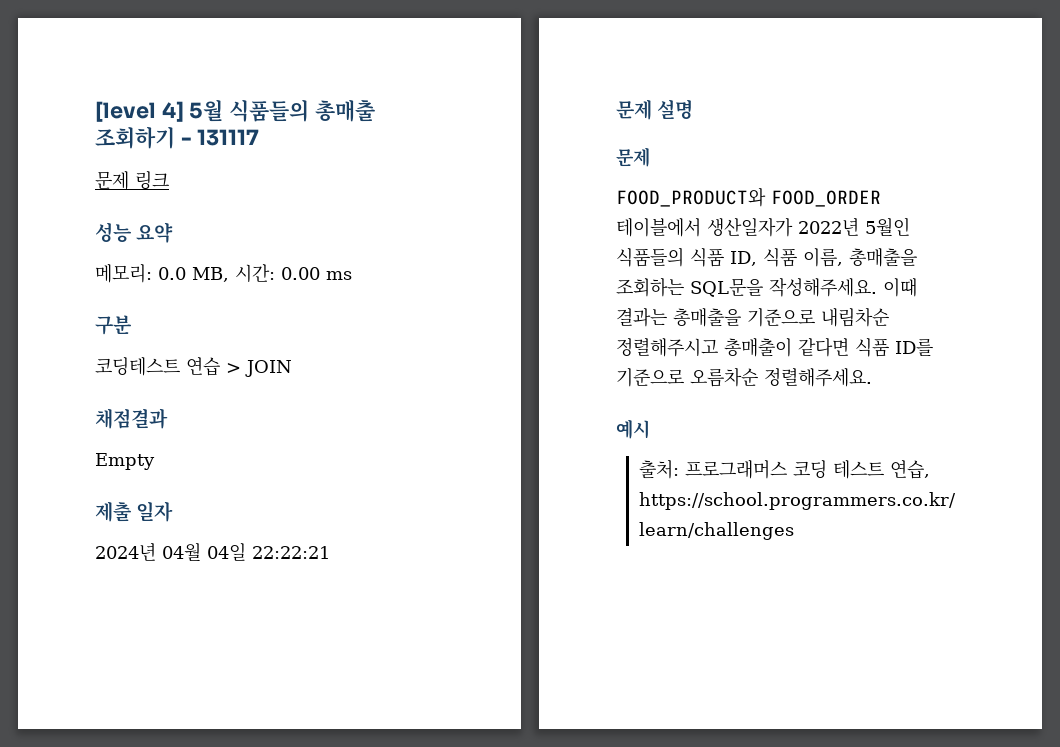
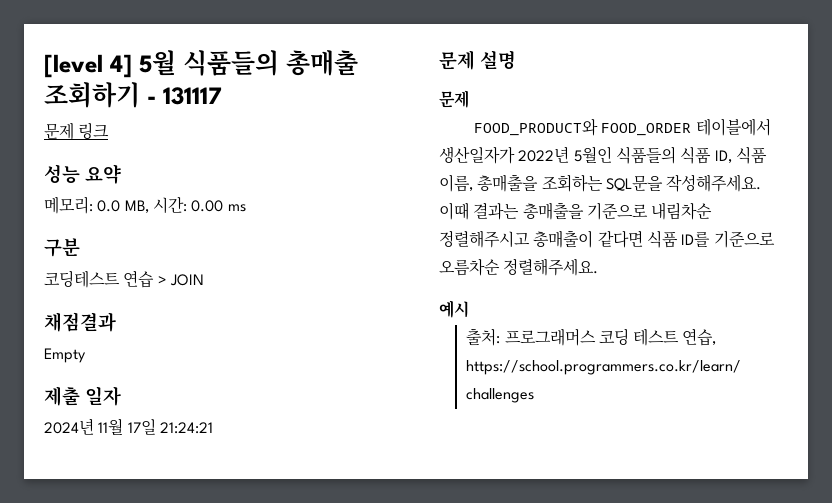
[162,543,330,561] 04월 04일 22:22:21 -> [98,418,213,435] 11월 17일 21:24:21

